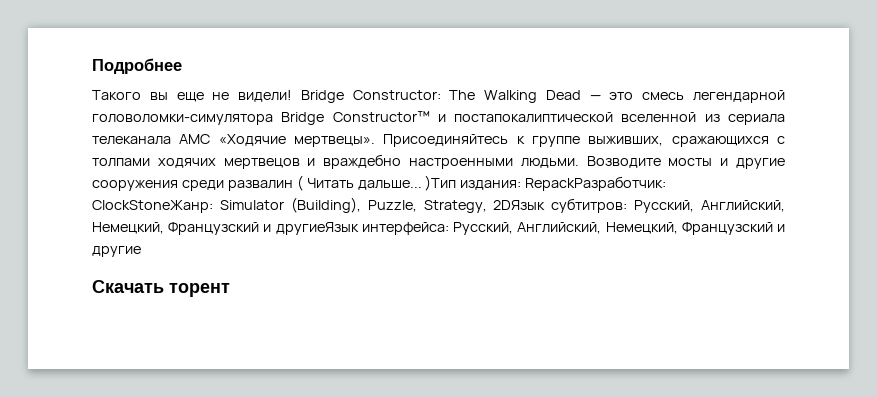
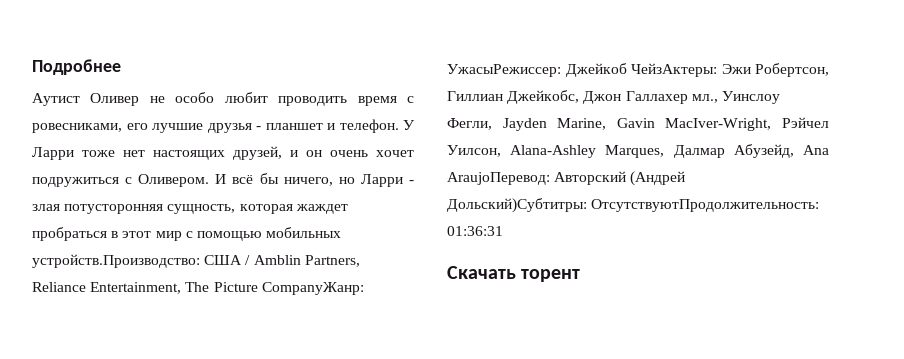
[92,90,785,103] [92,111,786,125] [92,134,785,147] [92,154,785,169] [92,175,667,191] [92,197,785,213] [92,222,785,235] [92,246,141,257] Такого вы еще не видели! Bridge Constructor: The Walking Dead — это смесь легендарной головоломки-симулятора Bridge Constructor™ и постапокалиптической вселенной из сериала телеканала AMC «Ходячие мертвецы». Присоединяйтесь к группе выживших, сражающихся с толпами ходячих мертвецов и враждебно настроенными людьми. Возводите мосты и другие сооружения среди развалин ( Читать дальше... )Тип издания: RepackРазработчик: ClockStoneЖанр: Simulator (Building), Puzzle, Strategy, 2DЯзык субтитров: Русский, Английский, Немецкий, Французский и другиеЯзык интерфейса: Русский, Английский, Немецкий, Французский и другие -> [32,92,414,106] [32,119,414,133] [32,146,414,160] [32,173,414,187] [32,204,348,214] [32,227,342,241] [32,254,360,268] [32,282,364,295] [447,63,829,77] [447,90,780,104] [447,117,829,131] [447,144,829,158] [447,171,686,186] [447,198,820,213] [447,226,503,236] Аутист Оливер не особо любит проводить время с ровесниками, его лучшие друзья - планшет и телефон. У Ларри тоже нет настоящих друзей, и он очень хочет подружиться с Оливером. И всё бы ничего, но Ларри - злая потусторонняя сущность, которая жаждет пробраться в этот мир с помощью мобильных устройств.Производство: США / Amblin Partners, Reliance Entertainment, The Picture CompanyЖанр: УжасыРежиссер: Джейкоб ЧейзАктеры: Эжи Робертсон, Гиллиан Джейкобс, Джон Галлахер мл., Уинслоу Фегли, Jayden Marine, Gavin MacIver-Wright, Рэйчел Уилсон, Alana-Ashley Marques, Далмар Абузейд, Ana AraujoПеревод: Авторский (Андрей Дольский)Субтитры: ОтсутствуютПродолжительность: 01:36:31

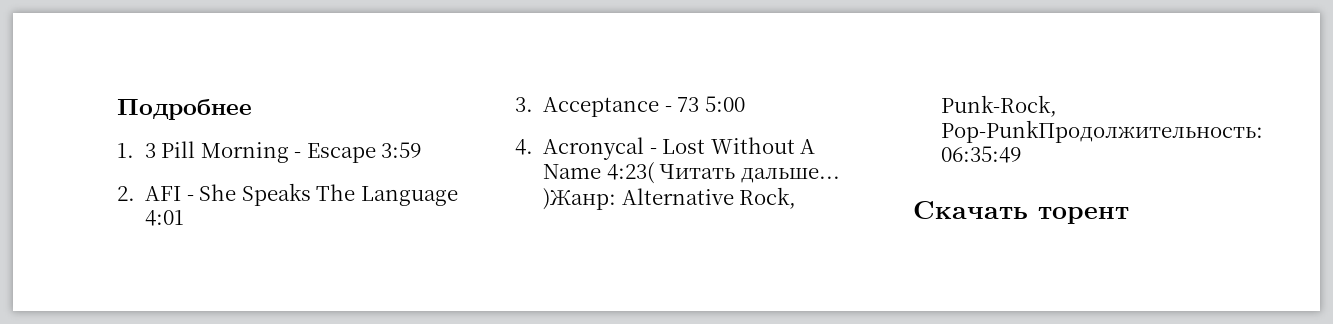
[32,92,414,106] [32,119,414,133] [32,146,414,160] [32,173,414,187] [32,204,348,214] [32,227,342,241] [32,254,360,268] [32,282,364,295] [447,63,829,77] [447,90,780,104] [447,117,829,131] [447,144,829,158] [447,171,686,186] [447,198,820,213] [447,226,503,236] Аутист Оливер не особо любит проводить время с ровесниками, его лучшие друзья - планшет и телефон. У Ларри тоже нет настоящих друзей, и он очень хочет подружиться с Оливером. И всё бы ничего, но Ларри - злая потусторонняя сущность, которая жаждет пробраться в этот мир с помощью мобильных устройств.Производство: США / Amblin Partners, Reliance Entertainment, The Picture CompanyЖанр: УжасыРежиссер: Джейкоб ЧейзАктеры: Эжи Робертсон, Гиллиан Джейкобс, Джон Галлахер мл., Уинслоу Фегли, Jayden Marine, Gavin MacIver-Wright, Рэйчел Уилсон, Alana-Ashley Marques, Далмар Абузейд, Ana AraujoПеревод: Авторский (Андрей Дольский)Субтитры: ОтсутствуютПродолжительность: 01:36:31 -> [117,141,423,163] [117,183,458,206] [145,210,185,226] [515,96,745,117] [515,137,816,160] [543,162,840,184] [543,187,797,210] [941,95,1058,117] [941,120,1264,143] [941,146,1023,163] 1. 3 Pill Morning - Escape 3:59 // 2. AFI - She Speaks The Language 4:01 // 3. Acceptance - 73 5:00 // 4. Acronycal - Lost Without A Name 4:23( Читать дальше... )Жанр: Alternative Rock, Punk-Rock, Pop-PunkПродолжительность: 06:35:49

